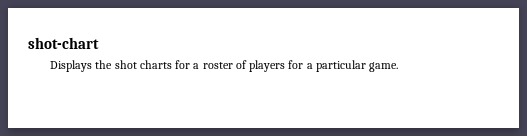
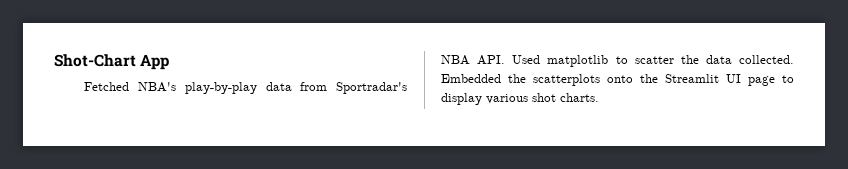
[28,37,99,49] [50,60,399,72] shot-chart // Displays the shot charts for a roster of players for a particular game. -> [54,54,170,70] [84,82,407,94] [441,55,794,67] [441,74,794,86] [441,93,599,105] Shot-Chart App // Fetched NBA's play-by-play data from Sportradar's NBA API. Used matplotlib to scatter the data collected. Embedded the scatterplots onto the Streamlit UI page to display various shot charts.

